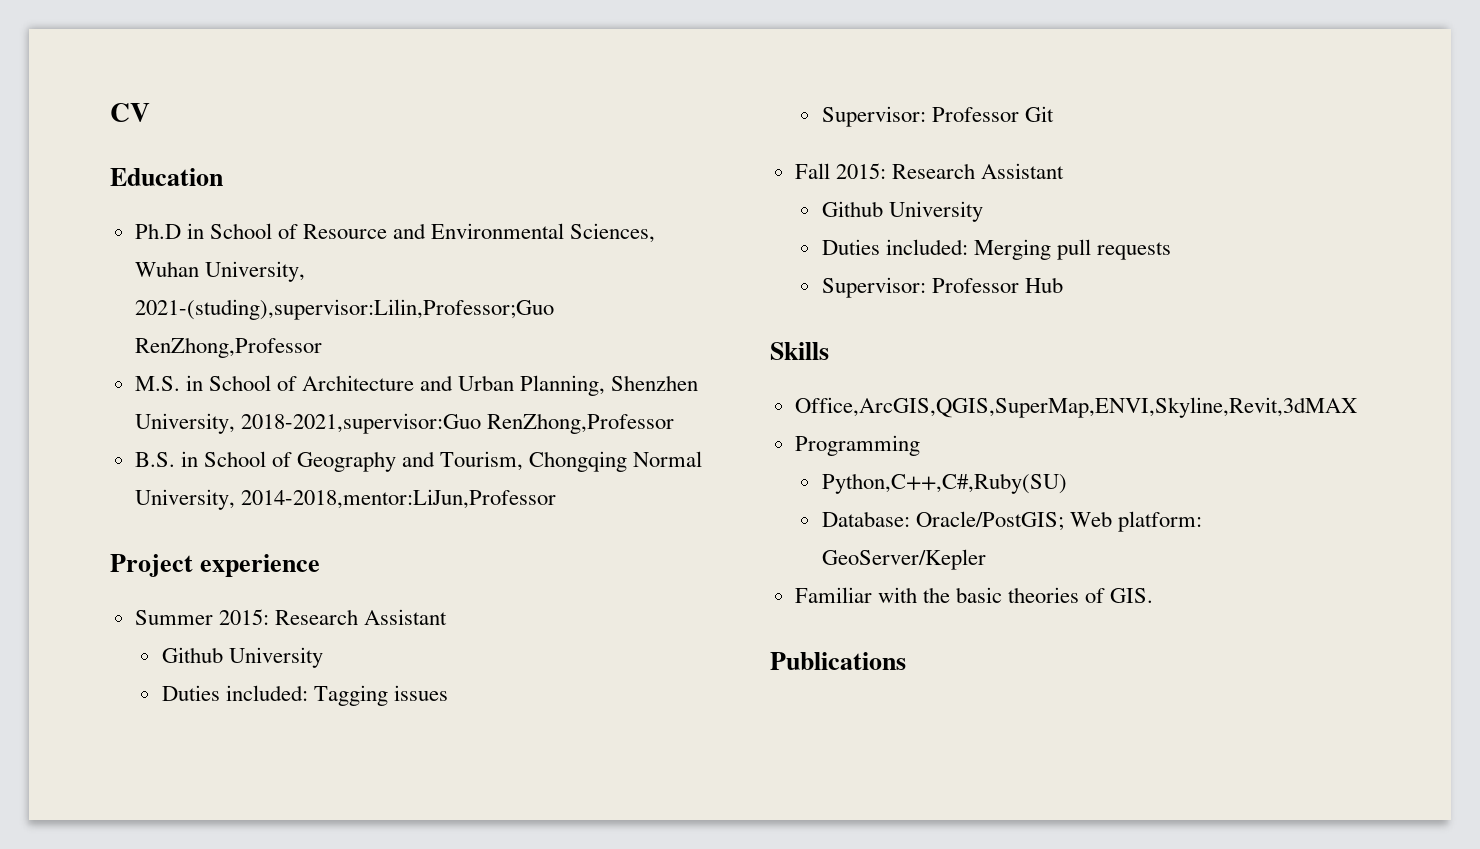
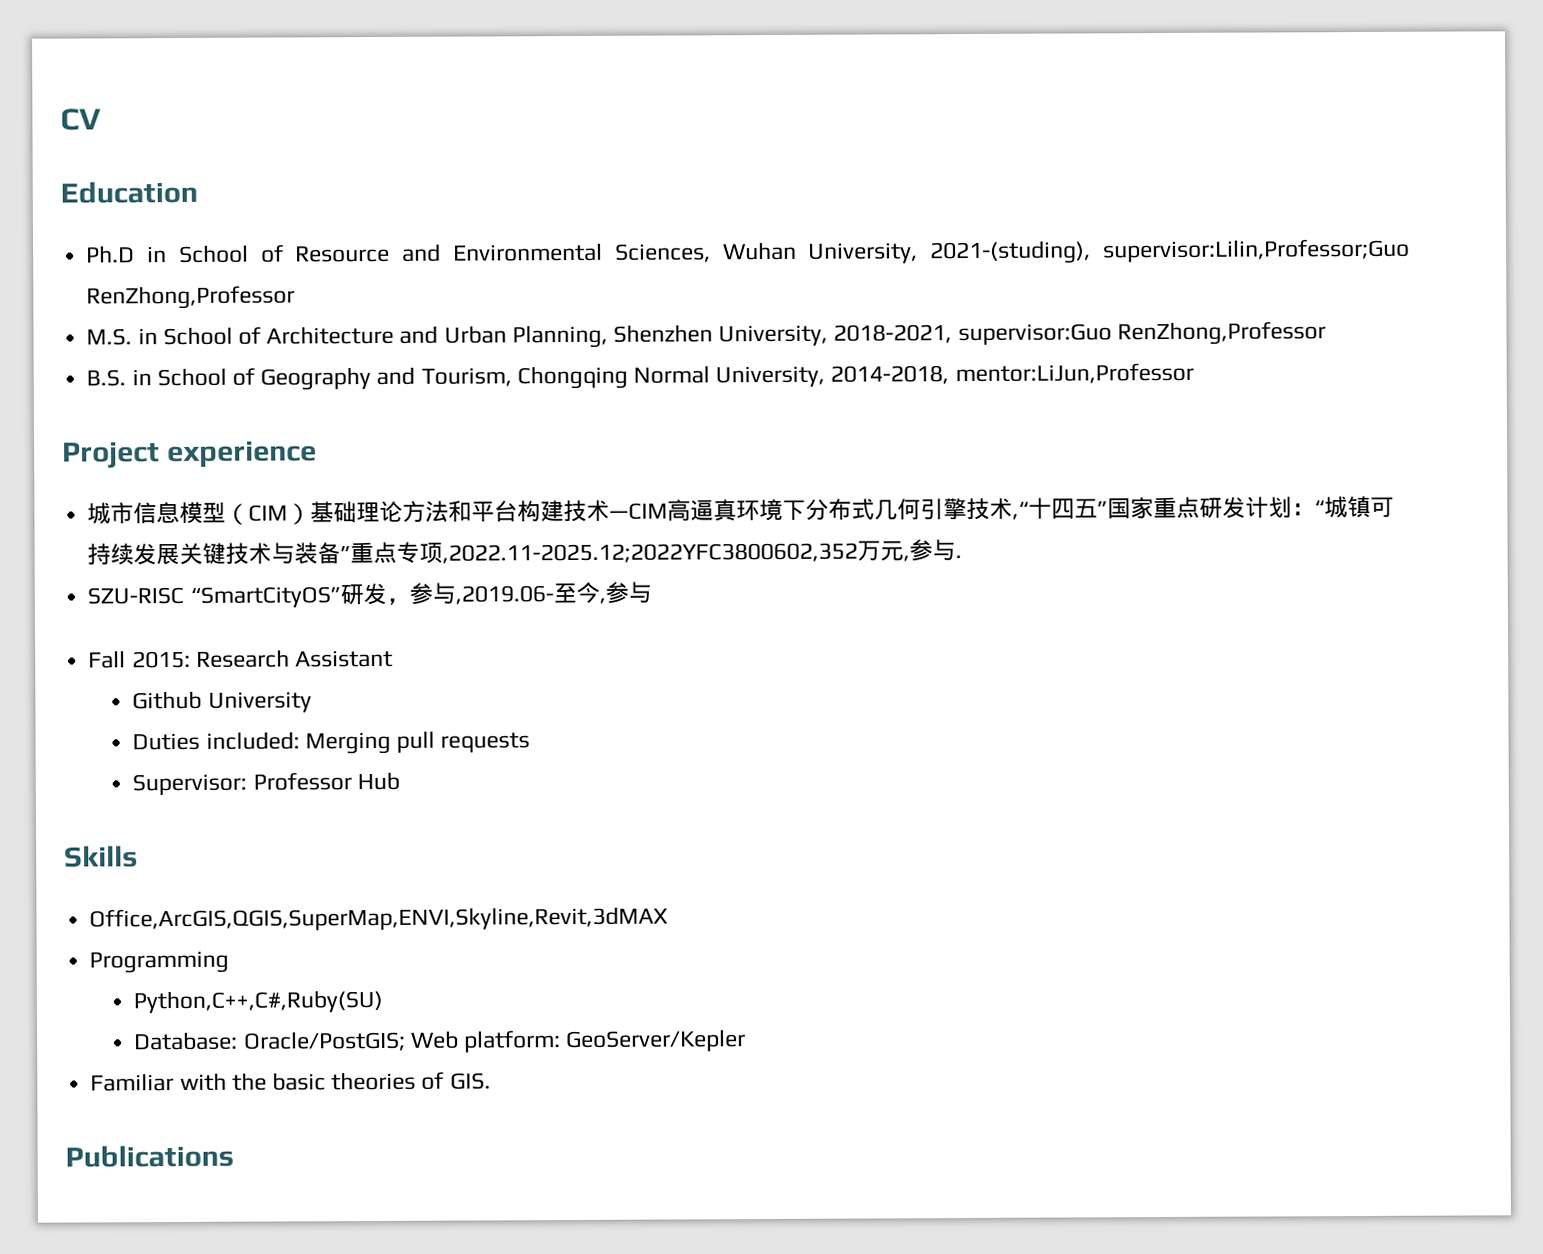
[134,299,554,320] 2021-(studing),supervisor:Lilin,Professor;Guo -> [930,238,1410,265] 2021-(studing), supervisor:Lilin,Professor;Guo
[240,413,481,434] 2018-2021,supervisor:Guo -> [833,323,1112,346] 2018-2021, supervisor:Guo
[240,489,556,509] 2014-2018,mentor:LiJun,Professor -> [830,362,1194,385] 2014-2018, mentor:LiJun,Professor
[134,609,447,625] [161,647,323,668] [161,685,448,706] [821,106,1054,127] Summer 2015: Research Assistant // Github University // Duties included: Tagging issues // Supervisor: Professor Git -> [87,495,1395,525] [87,539,963,566] [87,581,652,608] 城市信息模型（CIM）基础理论方法和平台构建技术—CIM高逼真环境下分布式几何引擎技术,“十四五”国家重点研发计划：“城镇可持续发展关键技术与装备”重点专项,2022.11-2025.12;2022YFC3800602,352万元,参与. // SZU-RISC “SmartCityOS”研发，参与,2019.06-至今,参与

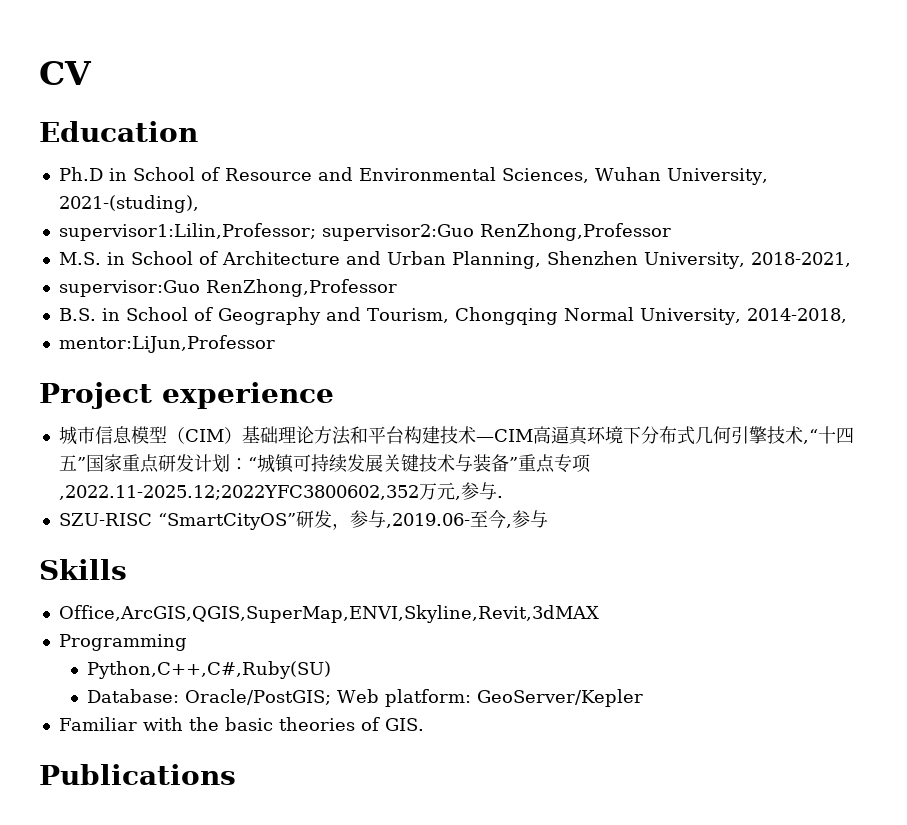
[1102,238,1410,263] supervisor:Lilin,Professor;Guo -> [58,223,474,241] // supervisor1:Lilin,Professor; supervisor2:Guo
(953, 334) none -> (851, 259) //
(950, 375) none -> (847, 315) //
[88,649,393,669] [132,690,312,713] [132,730,531,755] [132,771,400,796] // Fall 2015: Research Assistant // Github University // Duties included: Merging pull requests // Supervisor: Professor Hub -> (548, 519) none

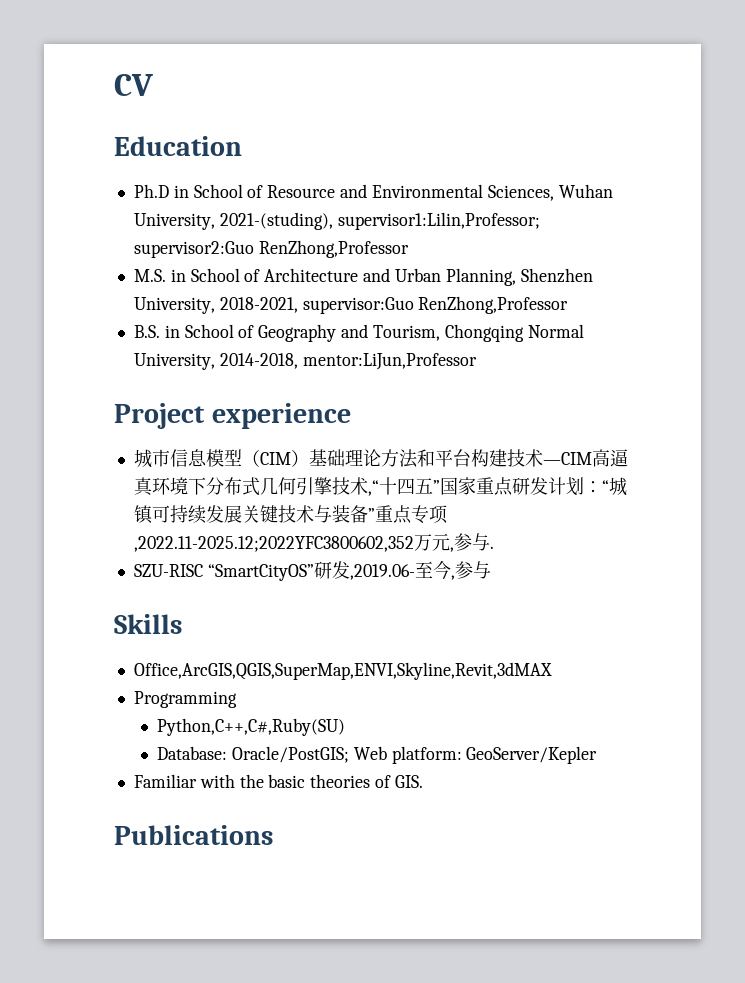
(199, 204) // -> (333, 221) none
(851, 259) // -> (298, 305) none
(847, 315) // -> (298, 361) none
[331,510,386,530] ，参与 -> (350, 570) none

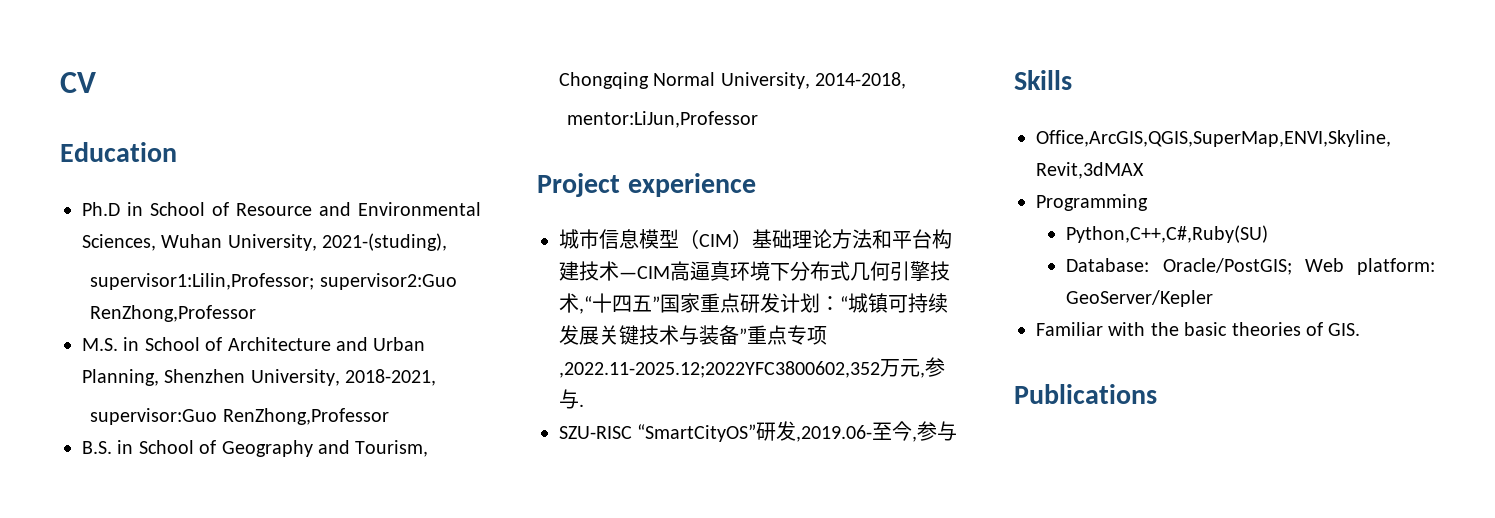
(333, 221) none -> (448, 242) //
(298, 305) none -> (437, 377) //
(298, 361) none -> (907, 80) //

